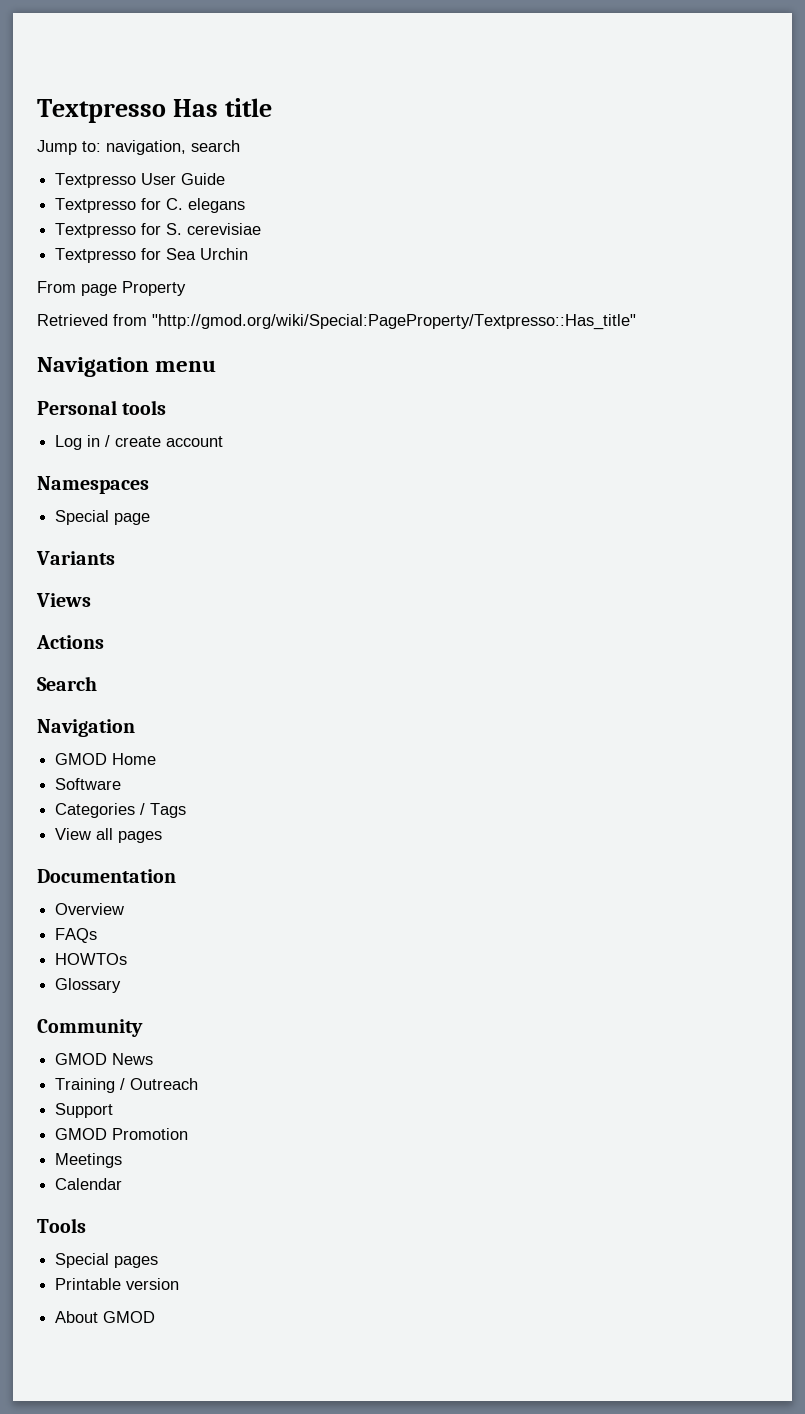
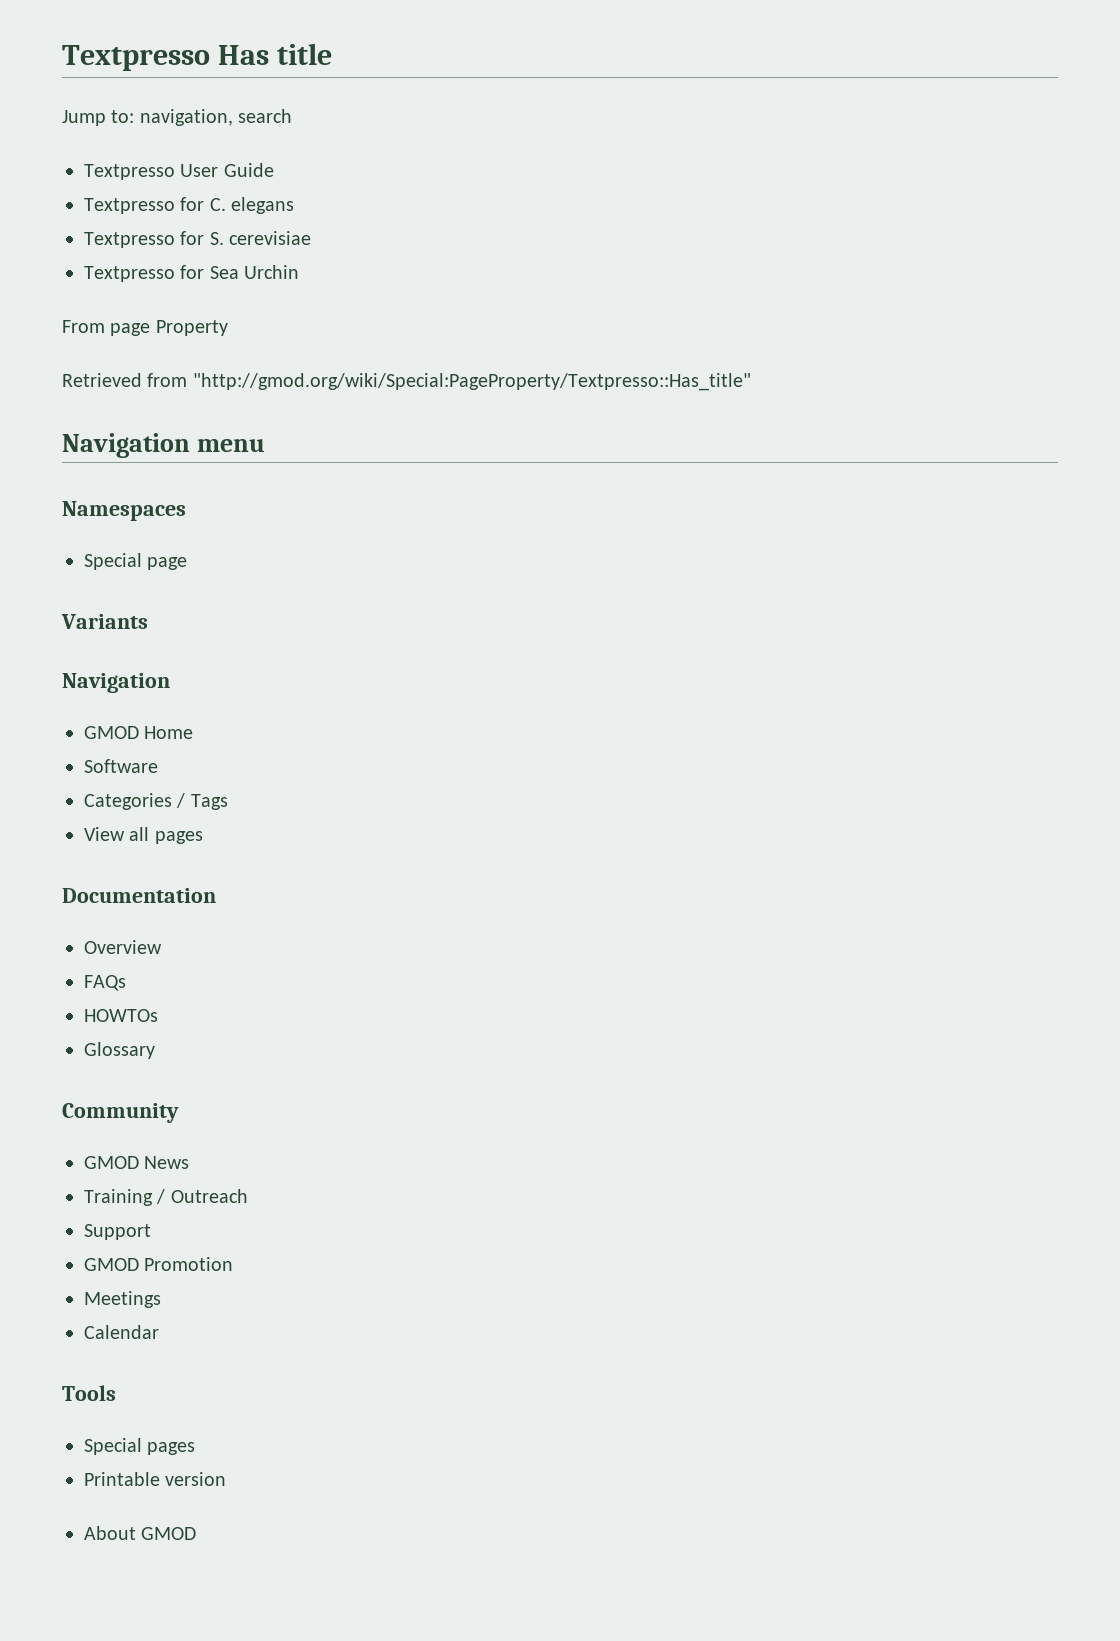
[37,400,167,415] [55,435,224,450] // Personal tools // Log in / create account -> (265, 445) none
[36,593,91,607] [36,635,104,649] [37,676,97,691] // Views // Actions // Search -> (148, 621) none

